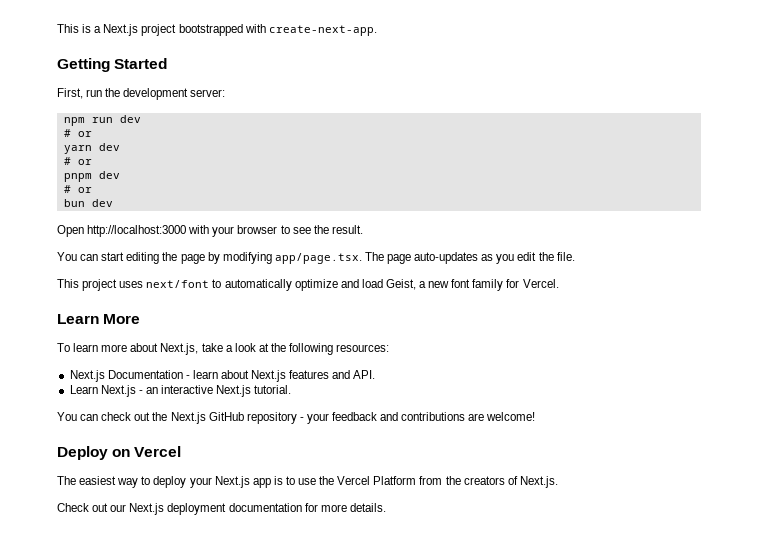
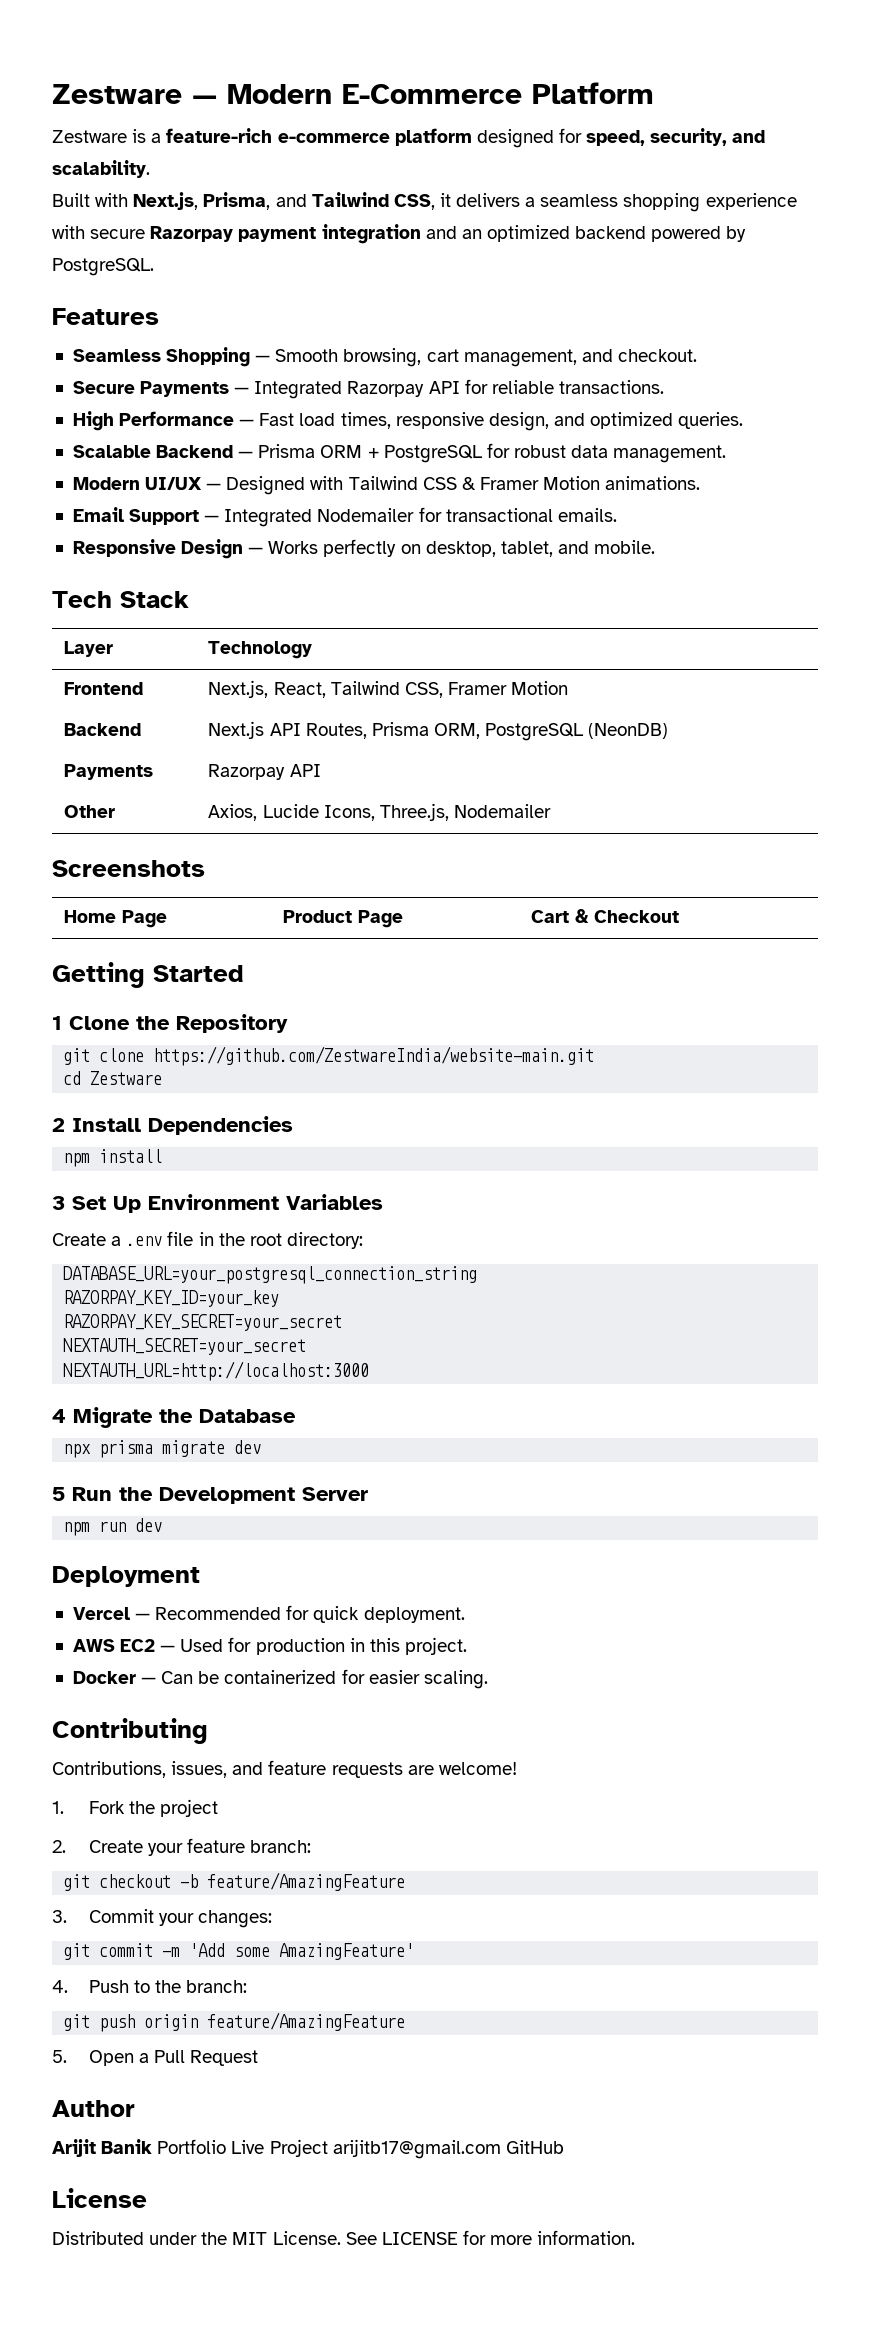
[57,24,377,36] [57,58,168,72] [57,88,226,100] [63,115,141,126] [63,129,92,137] [63,143,120,154] [63,157,92,165] [63,171,120,182] [63,185,92,193] [63,199,113,207] [57,225,363,237] [57,252,575,264] [57,279,559,291] [57,314,141,324] [57,343,390,355] [69,370,376,382] [69,385,292,397] [57,412,536,424] [57,446,182,460] [57,476,558,488] [57,503,302,515] This is a Next.js project bootstrapped with create-next-app. // Getting Started // First, run the development server: // npm run dev // # or // yarn dev // # or // pnpm dev // # or // bun dev // Open http://localhost:3000 with your browser to see the result. // You can start editing the page by modifying app/page.tsx. The page auto-updates as you edit the file. // This project uses next/font to automatically optimize and load Geist, a new font family for Vercel. // Learn More // To learn more about Next.js, take a look at the following resources: // Next.js Documentation - learn about Next.js features and API. // Learn Next.js - an interactive Next.js tutorial. // You can check out the Next.js GitHub repository - your feedback and contributions are welcome! // Deploy on Vercel // The easiest way to deploy your Next.js app is to use the Vercel Platform from the creators of Next.js. // Check out our Next.js deployment documentation -> [52,82,654,104] [52,128,766,148] [52,160,150,178] [52,192,797,212] [52,224,747,244] [52,258,154,276] [52,308,159,325] [72,347,697,367] [72,379,664,399] [72,411,744,431] [72,443,727,463] [72,476,701,495] [72,507,617,527] [72,539,656,559] [52,591,189,608] [64,641,114,657] [208,641,313,659] [64,682,144,695] [208,680,569,698] [64,723,142,736] [208,721,669,741] [64,764,154,780] [208,764,321,780] [64,805,116,818] [208,803,551,821] [52,860,205,877] [64,910,168,928] [283,910,404,928] [531,909,680,923] [52,962,244,988] [52,1014,288,1033] [63,1046,595,1066] [63,1071,163,1085] [52,1116,293,1135] [63,1149,163,1167] [52,1194,383,1213] [52,1231,363,1249] [63,1266,478,1284] [63,1290,280,1307] [63,1314,343,1331] [63,1338,307,1355] [63,1361,370,1381] [52,1407,296,1428] [63,1440,262,1458] [52,1487,368,1504] [63,1518,163,1536] [52,1566,200,1587] [72,1605,465,1623] [72,1637,467,1655] [72,1669,488,1689] [52,1718,208,1744] [52,1760,517,1778] [52,1799,219,1817] [52,1838,312,1856] [63,1872,406,1891] [52,1909,273,1928] [63,1943,415,1960] [52,1980,248,1993] [63,2012,406,2032] [52,2050,259,2066] [52,2100,135,2117] [52,2139,564,2159] [52,2188,147,2208] [52,2231,458,2245] Zestware — Modern E-Commerce Platform // Zestware is a feature-rich e-commerce platform designed for speed, security, and scalability. // Built with Next.js, Prisma, and Tailwind CSS, it delivers a seamless shopping experience with secure Razorpay payment integration and an optimized backend powered by PostgreSQL. // Features // Seamless Shopping — Smooth browsing, cart management, and checkout. // Secure Payments — Integrated Razorpay API for reliable transactions. // High Performance — Fast load times, responsive design, and optimized queries. // Scalable Backend — Prisma ORM + PostgreSQL for robust data management. // Modern UI/UX — Designed with Tailwind CSS & Framer Motion animations. // Email Support — Integrated Nodemailer for transactional emails. // Responsive Design — Works perfectly on desktop, tablet, and mobile. // Tech Stack // Layer | Technology // Frontend | Next.js, React, Tailwind CSS, Framer Motion // Backend | Next.js API Routes, Prisma ORM, PostgreSQL (NeonDB) // Payments | Razorpay API // Other | Axios, Lucide Icons, Three.js, Nodemailer // Screenshots // Home Page | Product Page | Cart & Checkout // Getting Started // 1 Clone the Repository // git clone https://github.com/ZestwareIndia/website-main.git // cd Zestware // 2 Install Dependencies // npm install // 3 Set Up Environment Variables // Create a .env file in the root directory: // DATABASE_URL=your_postgresql_connection_string // RAZORPAY_KEY_ID=your_key // RAZORPAY_KEY_SECRET=your_secret // NEXTAUTH_SECRET=your_secret // NEXTAUTH_URL=http://localhost:3000 // 4 Migrate the Database // npx prisma migrate dev // 5 Run the Development Server // npm run dev // Deployment // Vercel — Recommended for quick deployment. // AWS EC2 — Used for production in this project. // Docker — Can be containerized for easier scaling. // Contributing // Contributions, issues, and feature requests are welcome! // 1. Fork the project // 2. Create your feature branch: // git checkout -b feature/AmazingFeature // 3. Commit your changes: // git commit -m 'Add some AmazingFeature' // 4. Push to the branch: // git push origin feature/AmazingFeature // 5. Open a Pull Request // Author // Arijit Banik Portfolio Live Project arijitb17@gmail.com GitHub // License // Distributed under the MIT License. See LICENSE
[349,503,386,512] details. -> [537,2230,636,2245] information.

